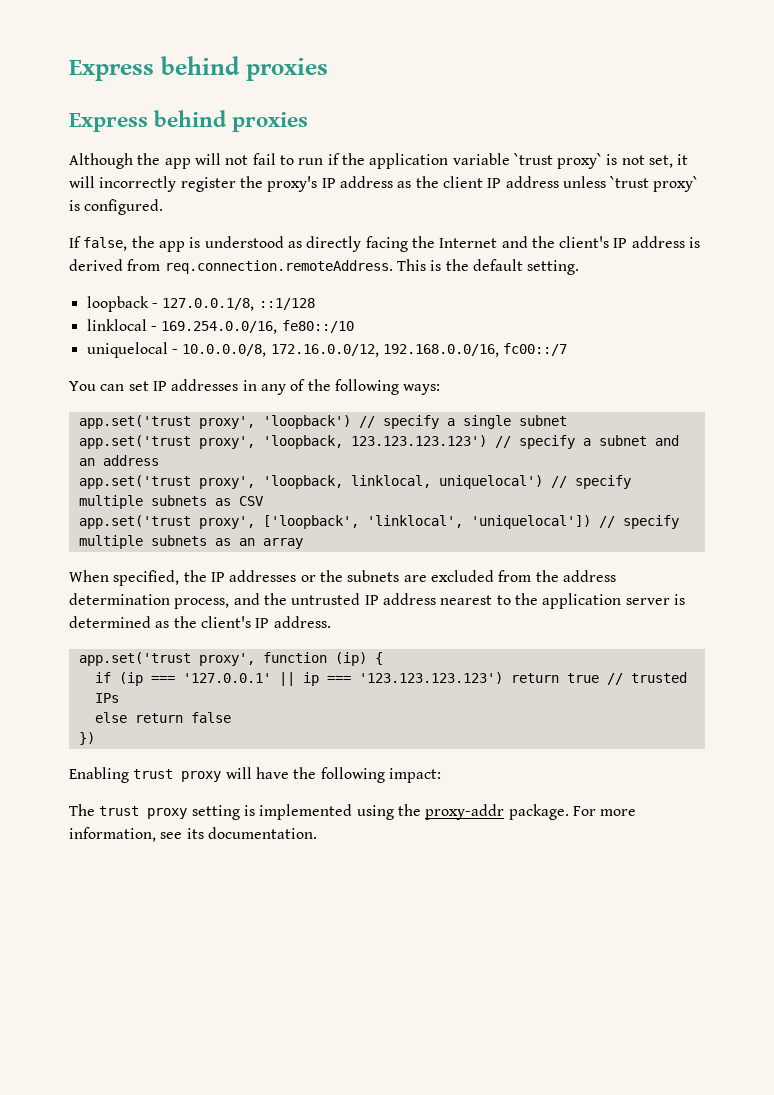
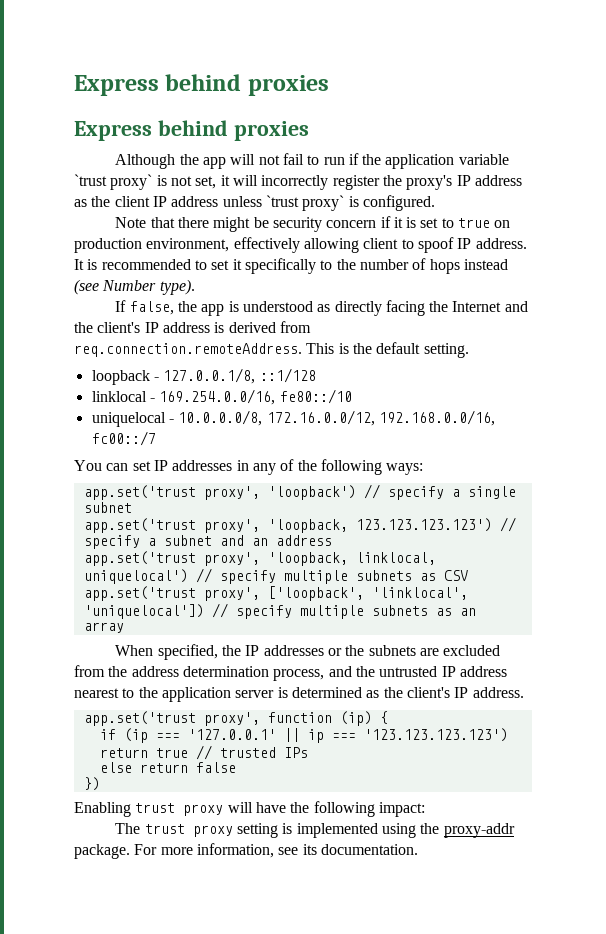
(164, 207) none -> [115,216,511,232] [74,237,527,253] [74,258,508,274] [74,279,195,295] // Note that there might be security concern if it is set to true on production environment, effectively allowing client to spoof IP address. It is recommended to set it specifically to the number of hops instead (see Number type).

